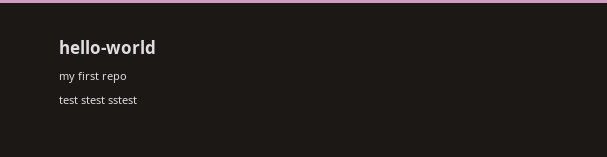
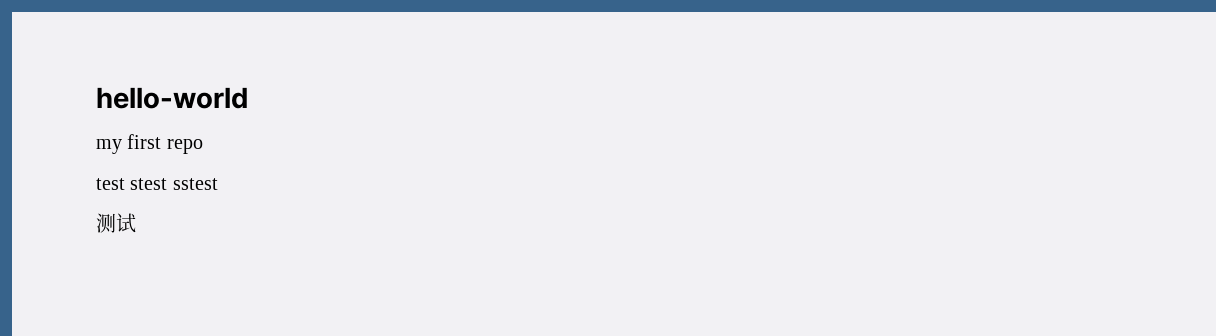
(137, 100) none -> [96,213,136,233] // 测试

